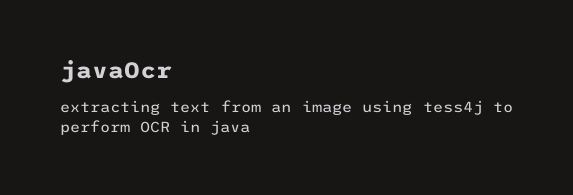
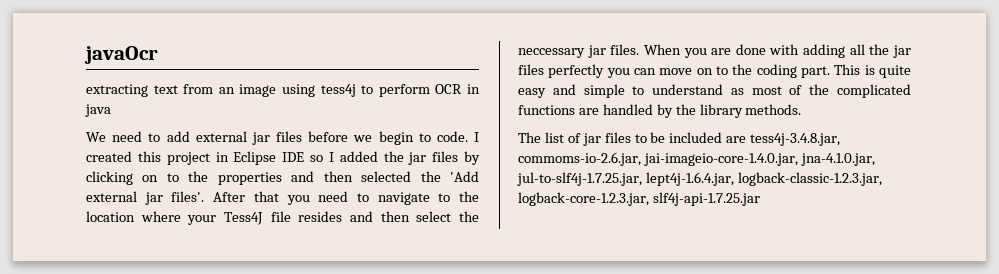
(250, 127) none -> [86,131,480,145] [86,151,480,165] [86,171,480,185] [86,191,479,205] [86,211,479,225] [518,44,911,58] [518,64,911,78] [518,84,911,98] [518,104,802,118] [518,132,841,146] [518,152,875,166] [517,172,882,186] [518,192,760,206] // We need to add external jar files before we begin to code. I created this project in Eclipse IDE so I added the jar files by clicking on to the properties and then selected the 'Add external jar files'. After that you need to navigate to the location where your Tess4J file resides and then select the neccessary jar files. When you are done with adding all the jar files perfectly you can move on to the coding part. This is quite easy and simple to understand as most of the complicated functions are handled by the library methods. // The list of jar files to be included are tess4j-3.4.8.jar, commoms-io-2.6.jar, jai-imageio-core-1.4.0.jar, jna-4.1.0.jar, jul-to-slf4j-1.7.25.jar, lept4j-1.6.4.jar, logback-classic-1.2.3.jar, logback-core-1.2.3.jar, slf4j-api-1.7.25.jar

